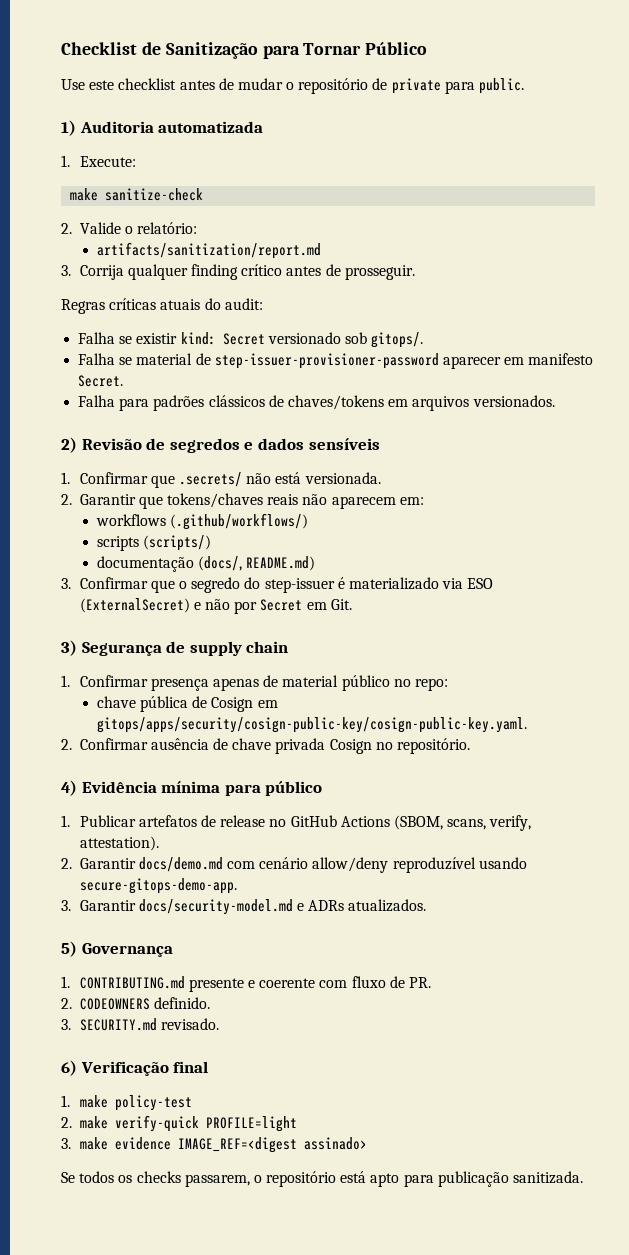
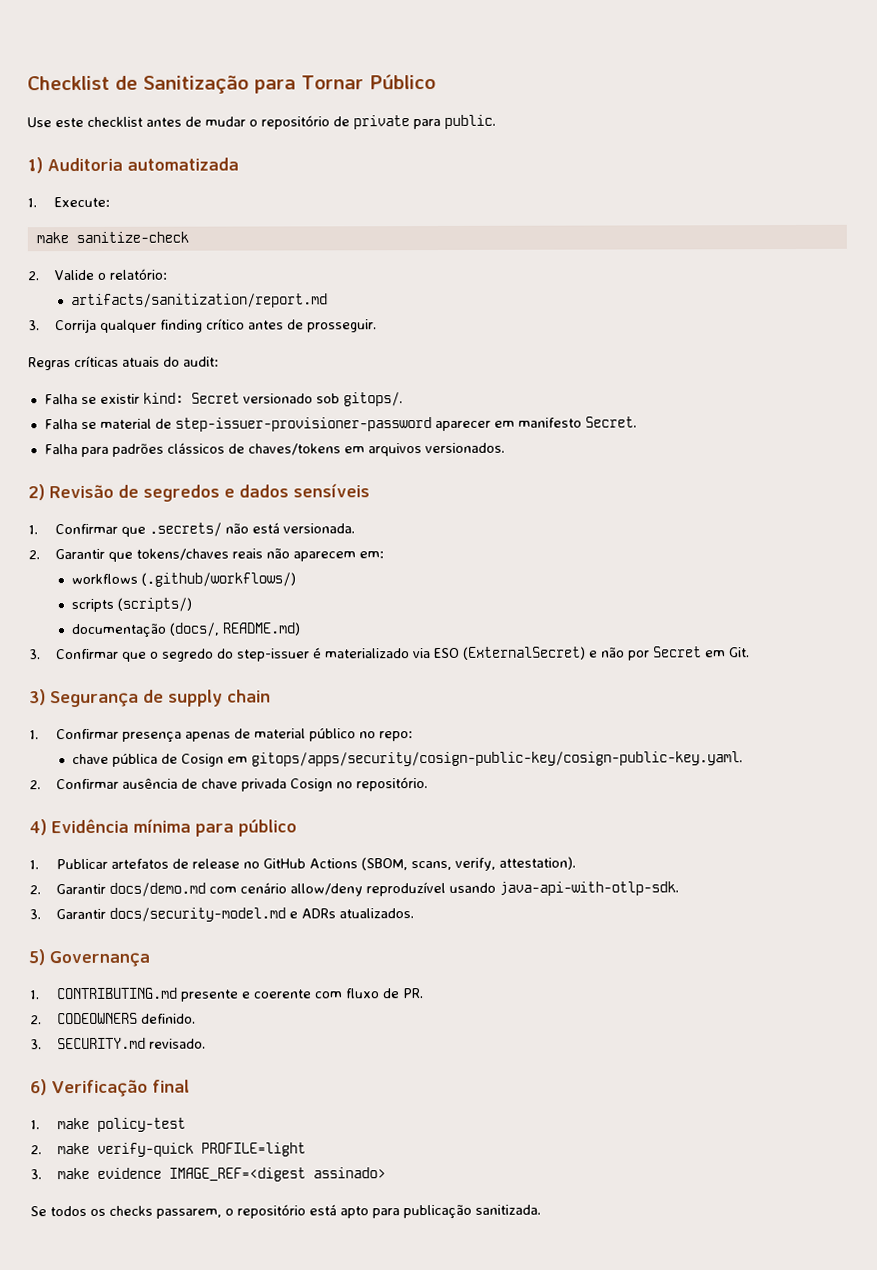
[79,878,237,894] secure-gitops-demo-app. -> [498,881,679,896] java-api-with-otlp-sdk.

